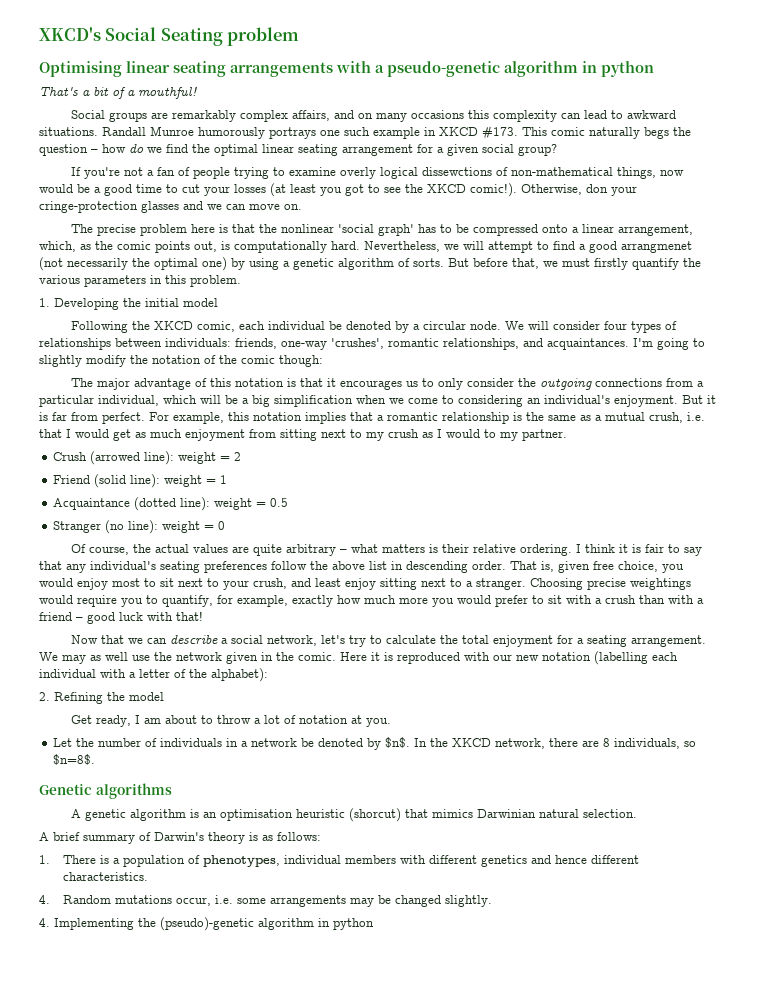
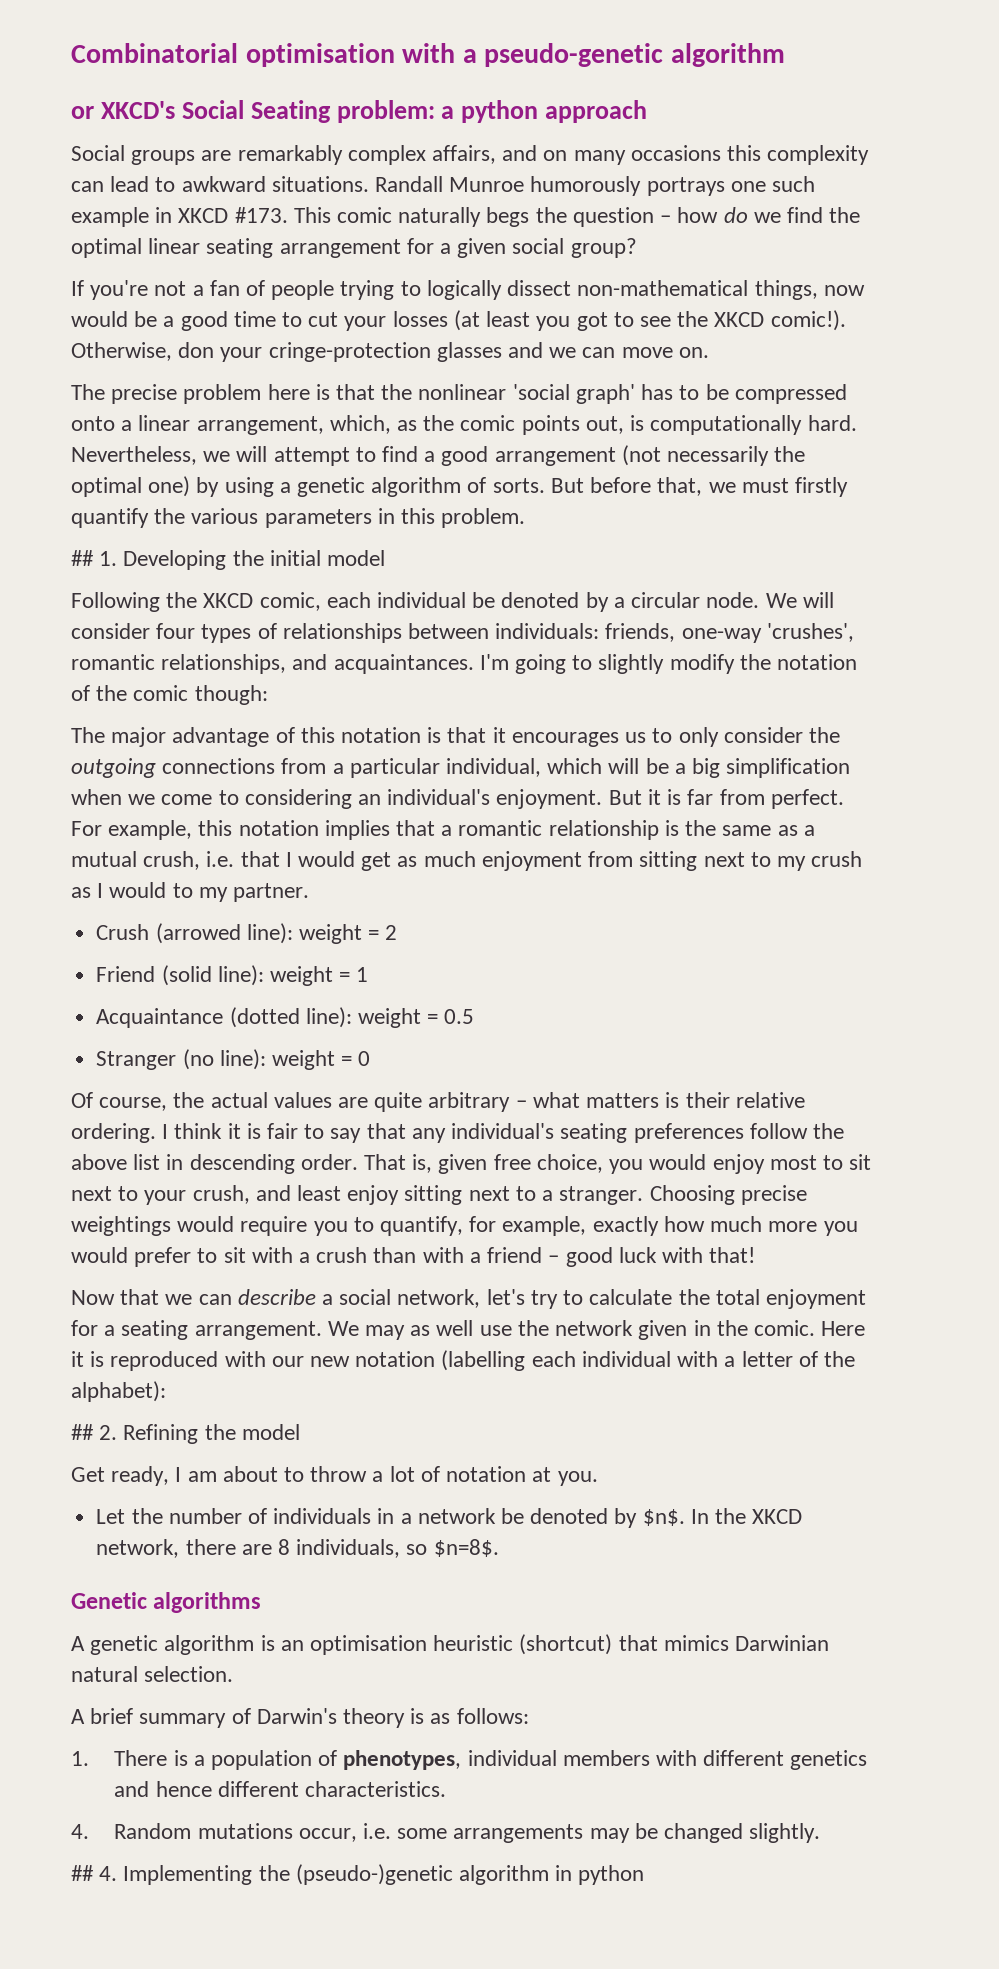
[39,27,300,46] [39,61,654,77] [39,86,197,99] XKCD's Social Seating problem // Optimising linear seating arrangements with a pseudo-genetic algorithm in python // That's a bit of a mouthful! -> [71,43,785,67] [71,100,648,123] Combinatorial optimisation with a pseudo-genetic algorithm // or XKCD's Social Seating problem: a python approach
[289,167,509,179] examine overly logical dissewctions of -> [426,280,572,300] logically dissect
[621,241,692,253] arrangmenet -> [494,447,616,466] arrangement
(241, 281) none -> [71,550,94,566] ##
(268, 675) none -> [71,1424,94,1440] ##
[349,808,402,822] (shorcut) -> [519,1634,613,1655] (shortcut)
(492, 901) none -> [71,1865,94,1881] ##
[160,917,254,931] (pseudo)-genetic -> [295,1864,453,1885] (pseudo-)genetic

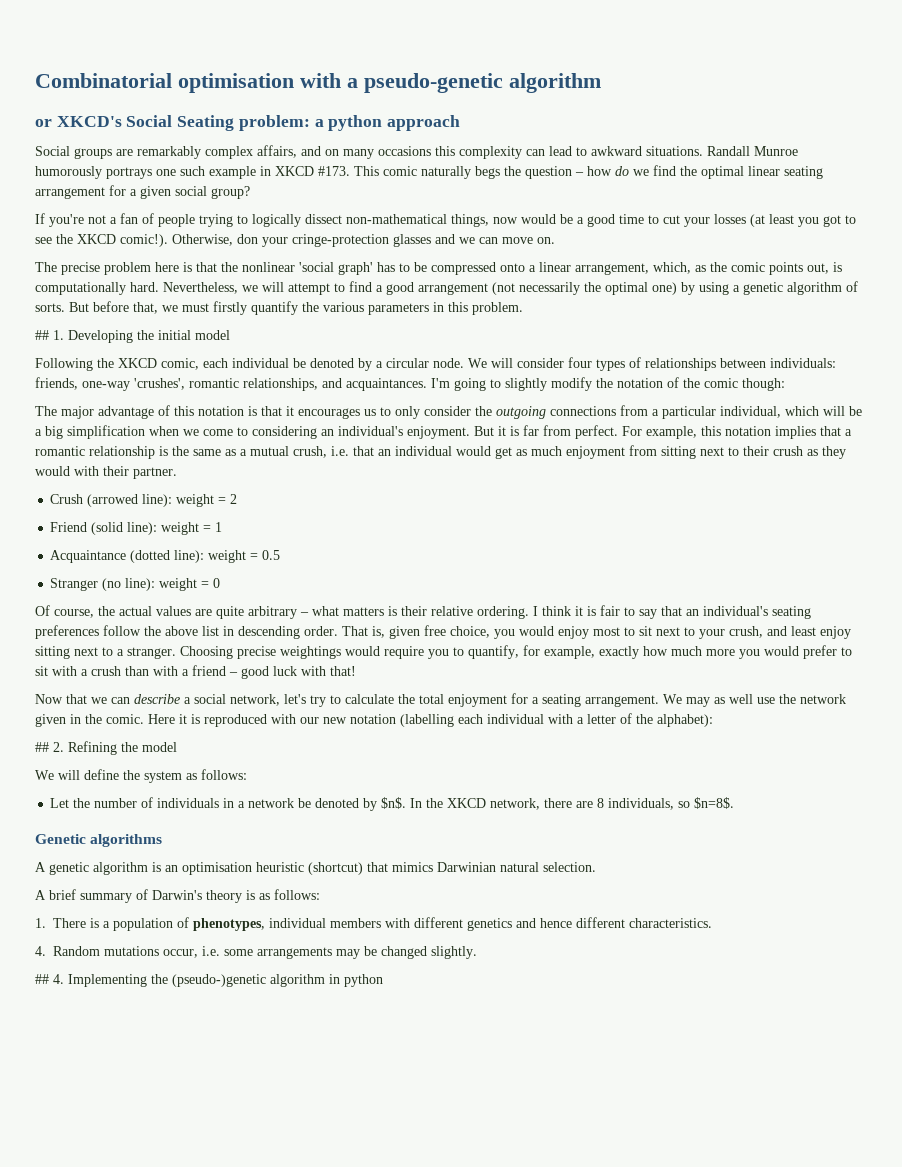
[285,852,292,867] I -> [378,446,452,456] an individual
[776,856,806,871] my -> [743,446,769,456] their
[97,882,228,902] I would to my -> [822,446,846,459] [35,466,129,476] they would with their
[411,1128,446,1143] any -> [686,609,699,616] an
[71,1466,598,1486] Get ready, I am about to throw a lot of notation at you. -> [35,769,247,783] We will define the system as follows:

